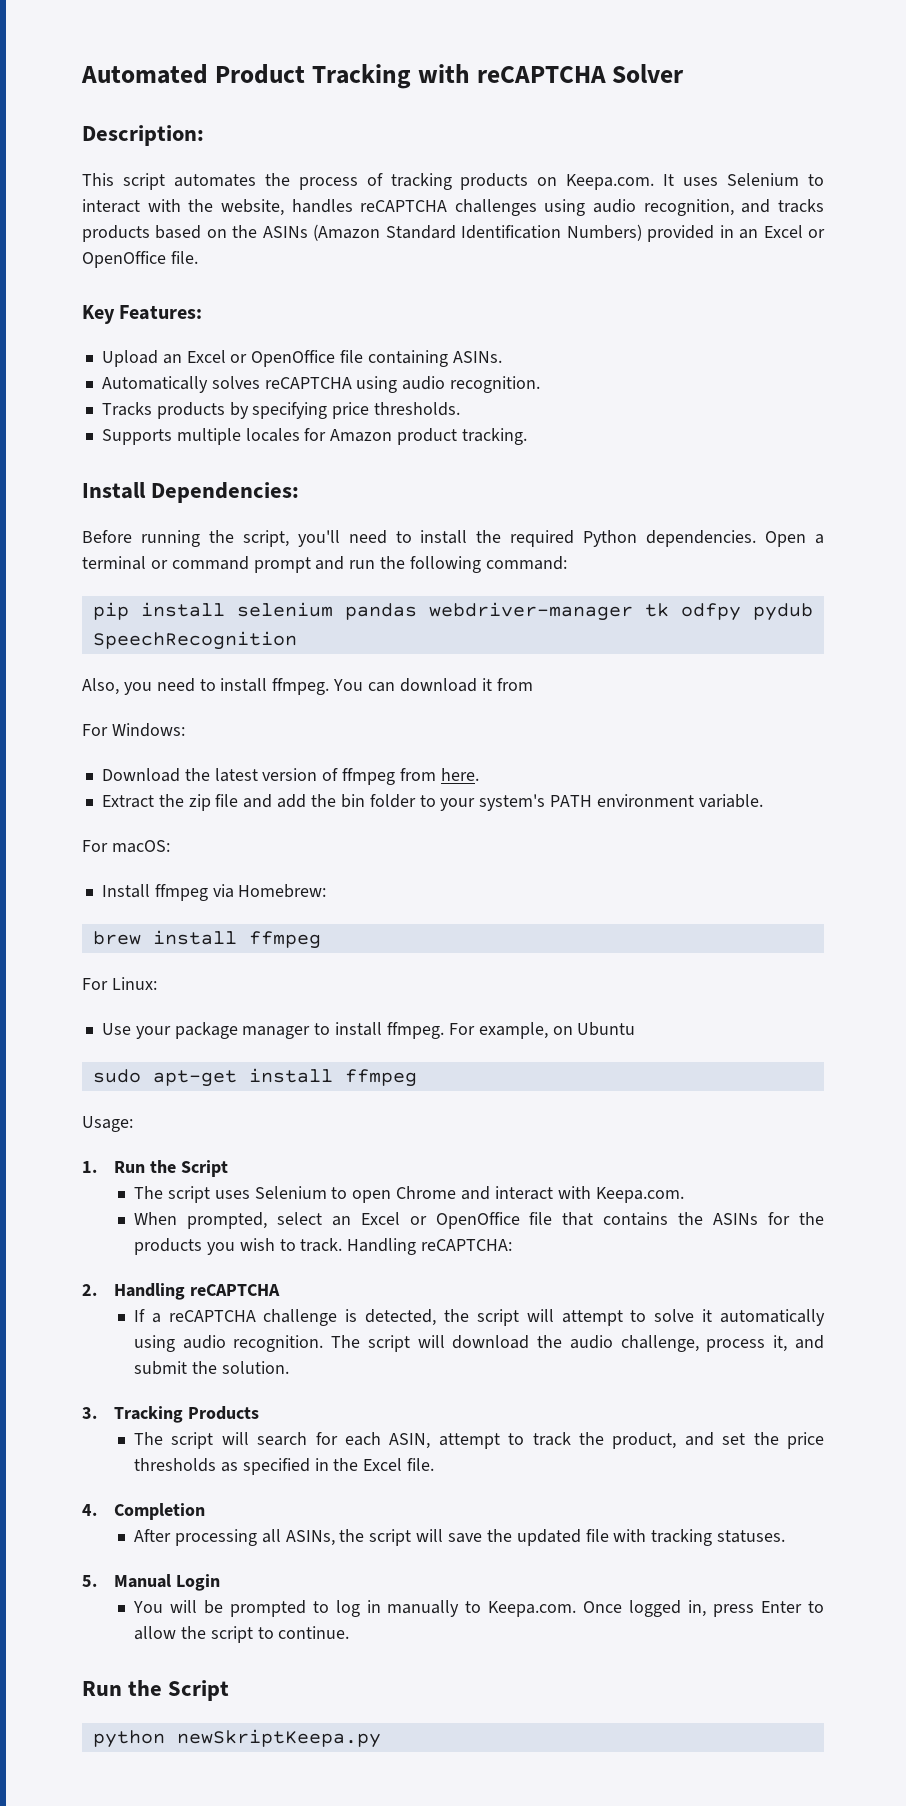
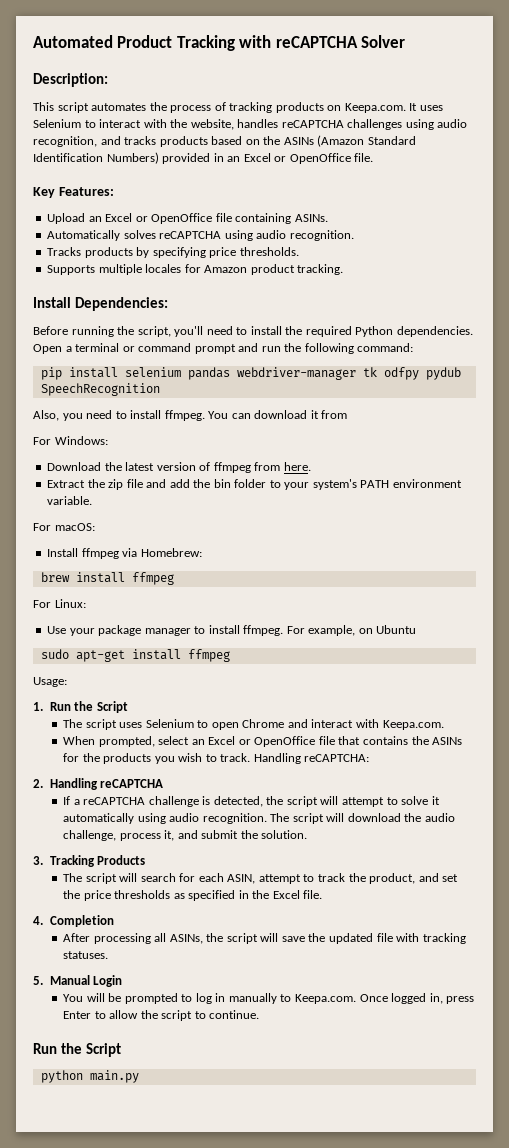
[176,1729,381,1748] newSkriptKeepa.py -> [89,1070,139,1083] main.py

